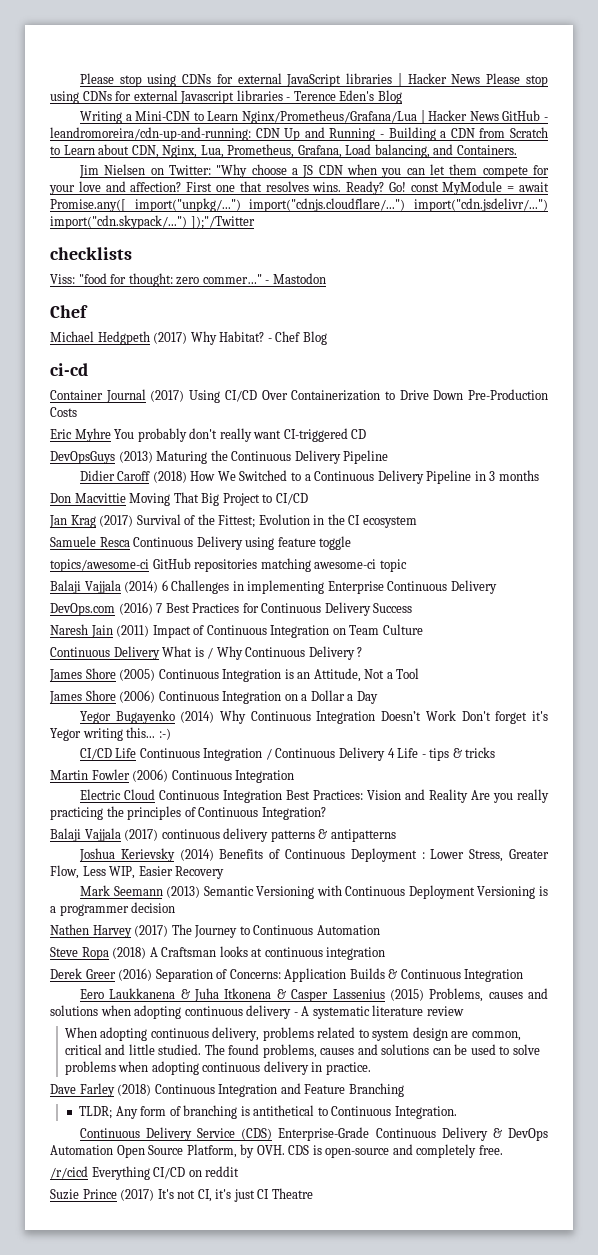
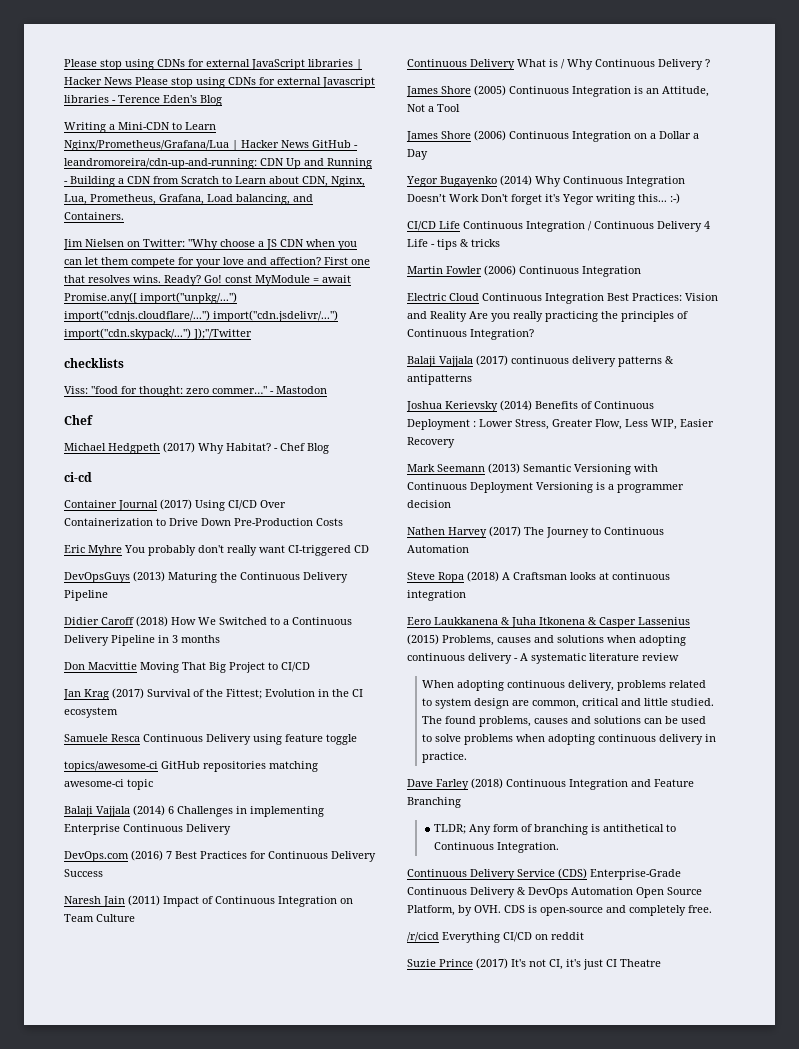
[50,968,524,982] // Derek Greer (2016) Separation of Concerns: Application Builds & Continuous Integration -> (466, 595) none

